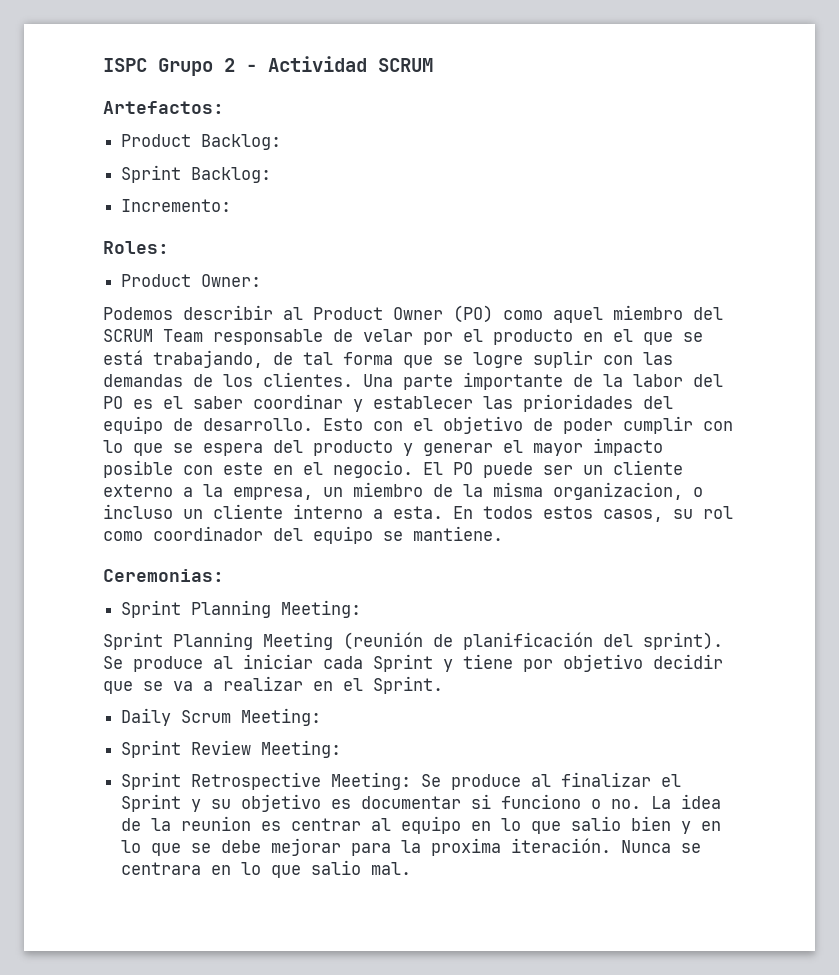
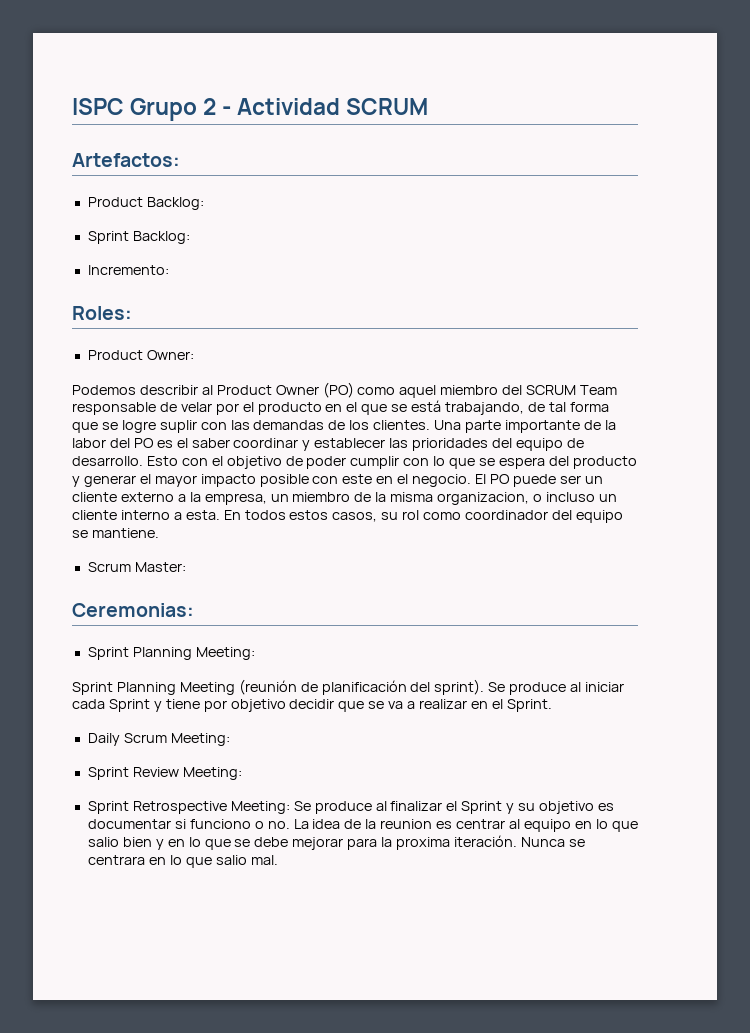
(503, 533) none -> [87,562,186,572] // Scrum Master:

